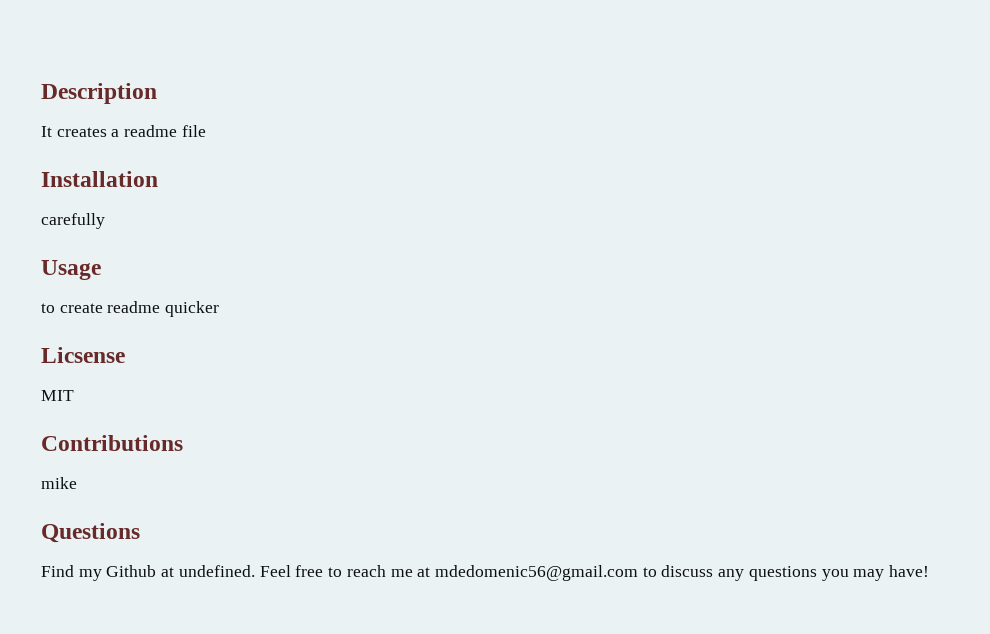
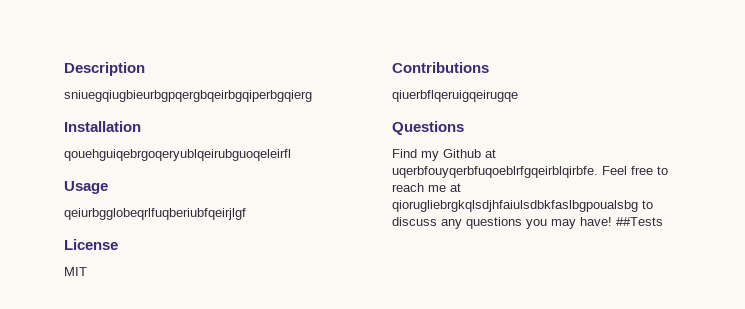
[41,125,206,137] It creates a readme file -> [64,90,312,102] sniuegqiugbieurbgpqergbqeirbgqiperbgqierg
[41,213,105,229] carefully -> [64,149,291,161] qouehguiqebrgoqeryublqeirubguoqeleirfl
[41,301,220,317] [41,347,125,363] to create readme quicker // Licsense -> [64,208,246,220] [64,239,118,250] qeiurbgglobeqrlfuqberiubfqeirjlgf // License
[41,477,77,489] mike -> [392,90,518,102] qiuerbflqeruigqeirugqe
[178,565,255,577] undefined. -> [392,166,598,178] uqerbfouyqerbfuqoeblrfgqeirblqirbfe.
[434,565,638,581] mdedomenic56@gmail.com -> [392,200,638,212] qiorugliebrgkqlsdjhfaiulsdbkfaslbgpoualsbg
(930, 571) none -> [616,217,663,226] ##Tests

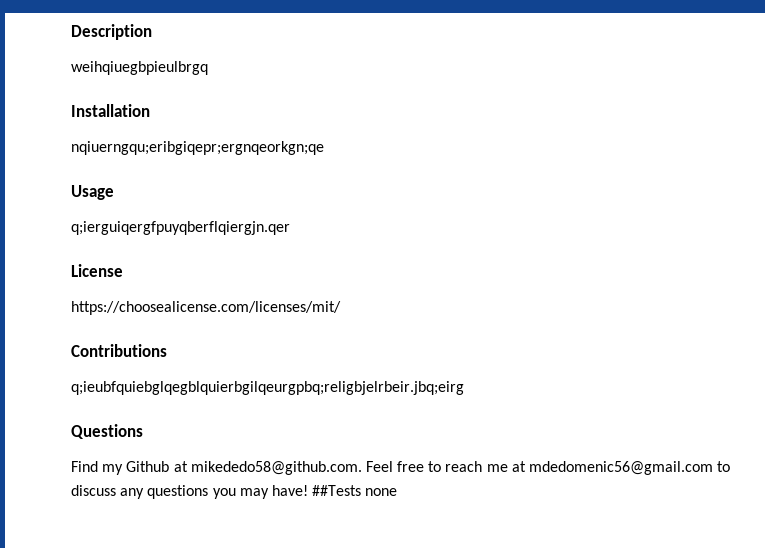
[64,90,312,102] sniuegqiugbieurbgpqergbqeirbgqiperbgqierg -> [71,61,208,75] weihqiuegbpieulbrgq
[64,149,291,161] qouehguiqebrgoqeryublqeirubguoqeleirfl -> [71,141,324,155] nqiuerngqu;eribgiqepr;ergnqeorkgn;qe
[64,208,246,220] qeiurbgglobeqrlfuqberiubfqeirjlgf -> [71,221,290,235] q;ierguiqergfpuyqberflqiergjn.qer
[64,267,87,276] MIT -> [71,301,341,315] https://choosealicense.com/licenses/mit/
[392,90,518,102] qiuerbflqeruigqeirugqe -> [71,381,464,395] q;ieubfquiebglqegblquierbgilqeurgpbq;religbjelrbeir.jbq;eirg
[392,166,598,178] uqerbfouyqerbfuqoeblrfgqeirblqirbfe. -> [190,461,362,475] mikededo58@github.com.
[392,200,638,212] qiorugliebrgkqlsdjhfaiulsdbkfaslbgpoualsbg -> [529,461,714,475] mdedomenic56@gmail.com
[616,217,663,226] ##Tests -> [312,485,398,496] ##Tests none

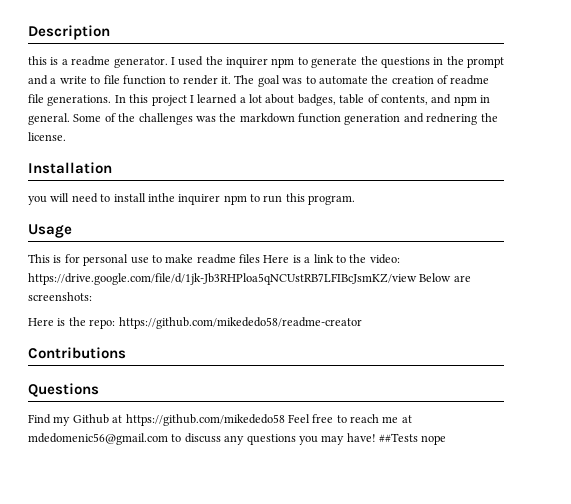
[71,61,208,75] [71,104,150,117] [71,141,324,155] [71,185,114,200] [71,221,290,235] [71,264,123,277] [71,301,341,315] weihqiuegbpieulbrgq // Installation // nqiuerngqu;eribgiqepr;ergnqeorkgn;qe // Usage // q;ierguiqergfpuyqberflqiergjn.qer // License // https://choosealicense.com/licenses/mit/ -> [28,56,504,68] [28,75,490,87] [28,94,490,106] [28,113,498,125] [28,132,66,141] [28,162,112,174] [28,193,356,205] [28,224,72,238] [28,254,400,266] [28,273,471,285] [28,292,92,301] [28,317,362,329] this is a readme generator. I used the inquirer npm to generate the questions in the prompt and a write to file function to render it. The goal was to automate the creation of readme file generations. In this project I learned a lot about badges, table of contents, and npm in general. Some of the challenges was the markdown function generation and rednering the license. // Installation // you will need to install inthe inquirer npm to run this program. // Usage // This is for personal use to make readme files Here is a link to the video: https://drive.google.com/file/d/1jk-Jb3RHPloa5qNCUstRB7LFIBcJsmKZ/view Below are screenshots: // Here is the repo: https://github.com/mikededo58/readme-creator
[71,381,464,395] // q;ieubfquiebglqegblquierbgilqeurgpbq;religbjelrbeir.jbq;eirg -> (126, 353) none
[190,461,362,475] mikededo58@github.com. -> [125,414,285,426] https://github.com/mikededo58
[312,485,398,496] ##Tests none -> [379,433,447,445] ##Tests nope

